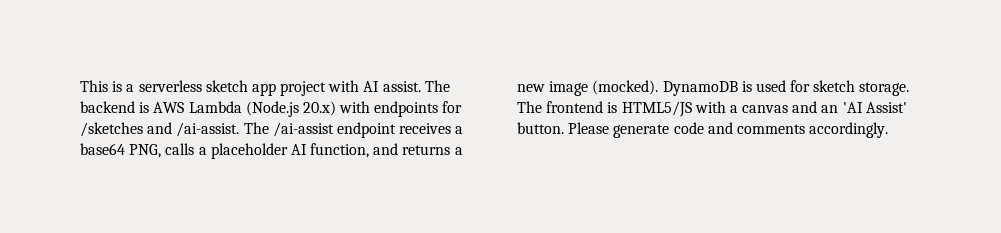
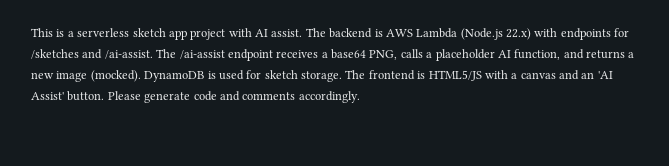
[302,101,336,116] 20.x) -> [506,28,531,40] 22.x)

